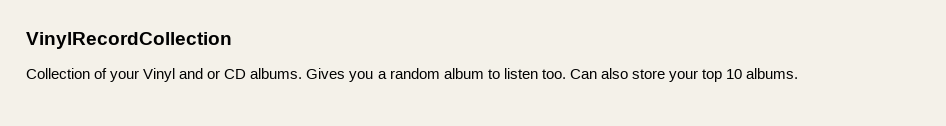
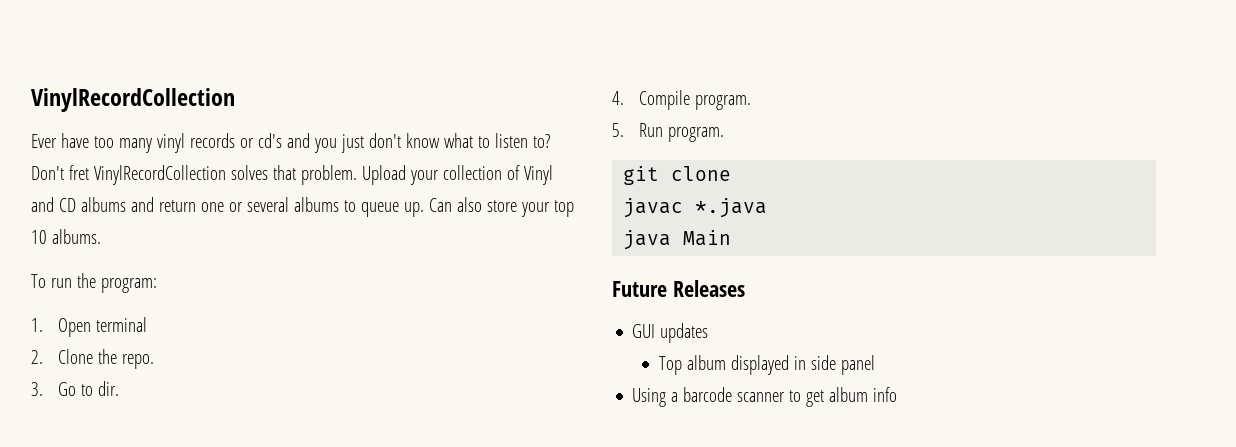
[26,68,566,82] Collection of your Vinyl and or CD albums. Gives you a random album to listen too. -> [31,133,550,153] [31,165,553,185] [31,197,424,217] Ever have too many vinyl records or cd's and you just don't know what to listen to? Don't fret VinylRecordCollection solves that problem. Upload your collection of Vinyl and CD albums and return one or several albums to queue up.
(799, 73) none -> [31,273,157,293] [31,317,147,337] [31,349,154,369] [31,381,119,396] [612,90,751,110] [612,123,724,142] [623,166,732,185] [623,198,768,218] [623,230,732,250] [612,280,745,297] [632,323,709,343] [659,355,876,375] [632,387,898,407] // To run the program: // 1. Open terminal // 2. Clone the repo. // 3. Go to dir. // 4. Compile program. // 5. Run program. // git clone // javac *.java // java Main // Future Releases // GUI updates // Top album displayed in side panel // Using a barcode scanner to get album info

